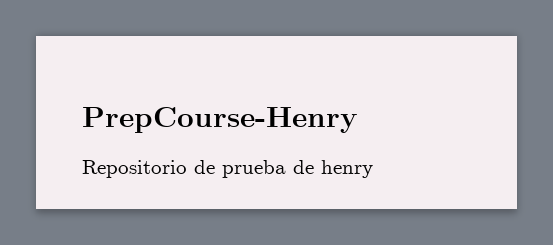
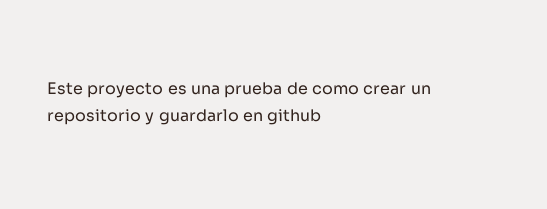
[82,107,358,133] [82,160,373,178] PrepCourse-Henry // Repositorio de prueba de henry -> [47,82,431,98] [47,109,322,125] Este proyecto es una prueba de como crear un repositorio y guardarlo en github

